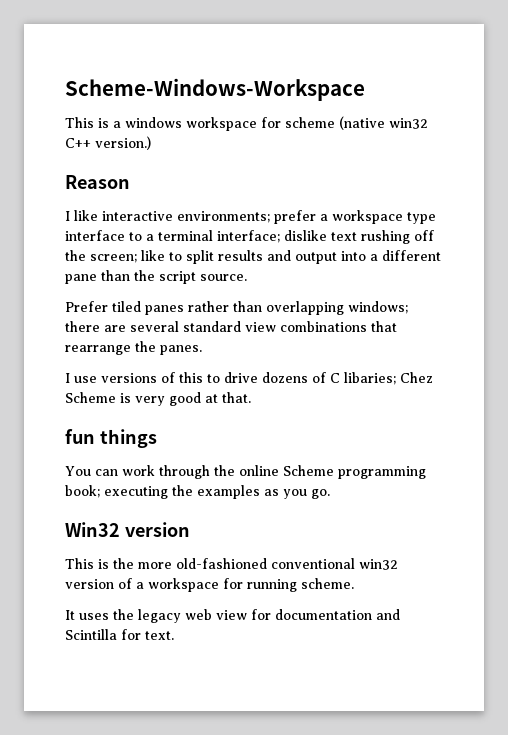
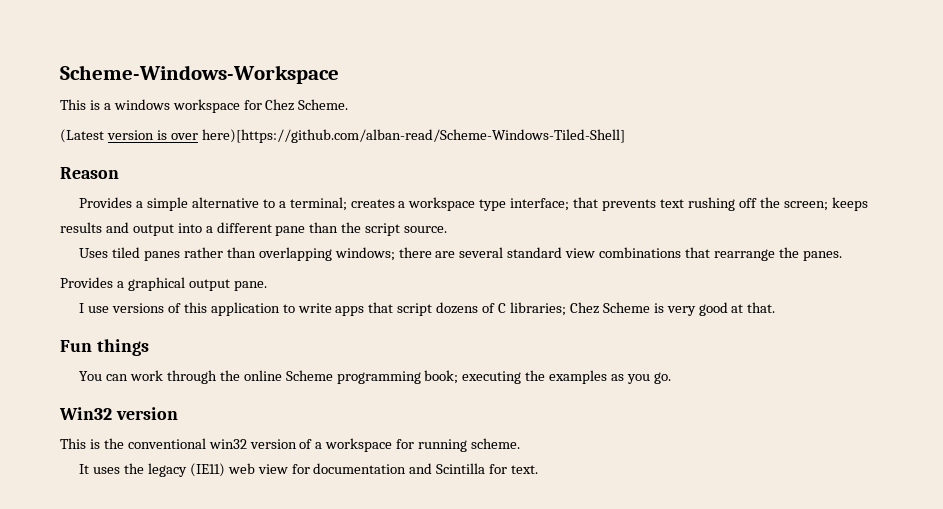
[285,116,428,130] [65,136,151,150] [65,175,130,189] [65,210,436,224] [65,230,327,243] scheme (native win32 C++ version.) // Reason // I like interactive environments; prefer a workspace type interface to a terminal interface; dislike -> [265,99,349,111] [60,129,625,143] [60,167,119,179] [79,197,657,211] Chez Scheme. // (Latest version is over here)[https://github.com/alban-read/Scheme-Windows-Tiled-Shell] // Reason // Provides a simple alternative to a terminal; creates a workspace type interface; that prevents
[141,250,214,264] like to split -> [831,197,868,211] keeps
[65,301,108,312] Prefer -> [79,248,109,258] Uses
(202, 350) none -> [60,277,267,291] // Provides a graphical output pane.
[207,372,258,383] to drive -> [210,302,433,316] application to write apps that script
[344,372,396,385] libaries; -> [509,302,566,316] libraries;
[65,429,95,444] fun -> [60,340,92,352] Fun
[138,558,267,569] more old-fashioned -> (124, 443) none
(181, 616) none -> [189,463,225,477] (IE11)

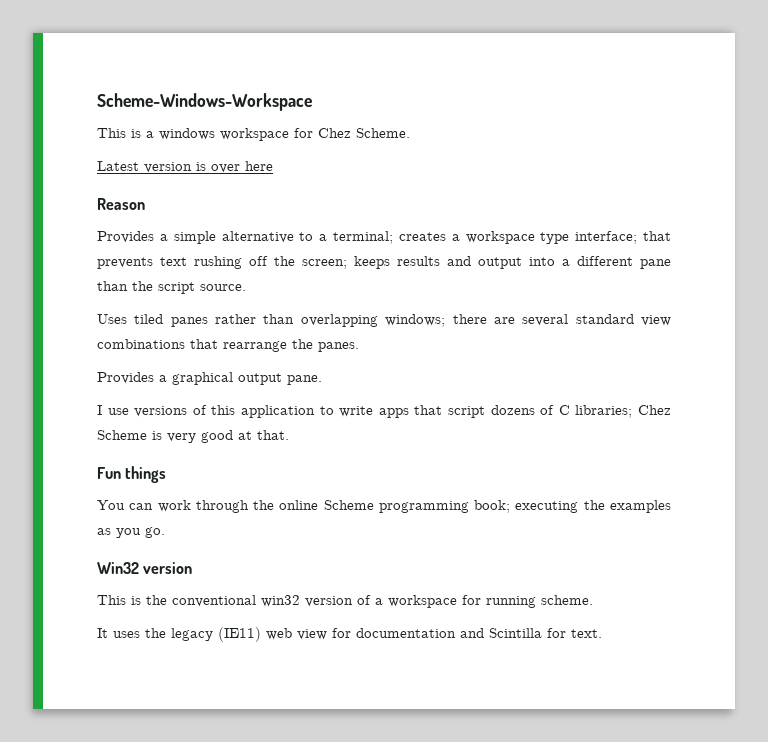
[60,129,104,143] (Latest -> [97,161,139,171] Latest
[201,129,625,143] here)[https://github.com/alban-read/Scheme-Windows-Tiled-Shell] -> [245,161,273,171] here

